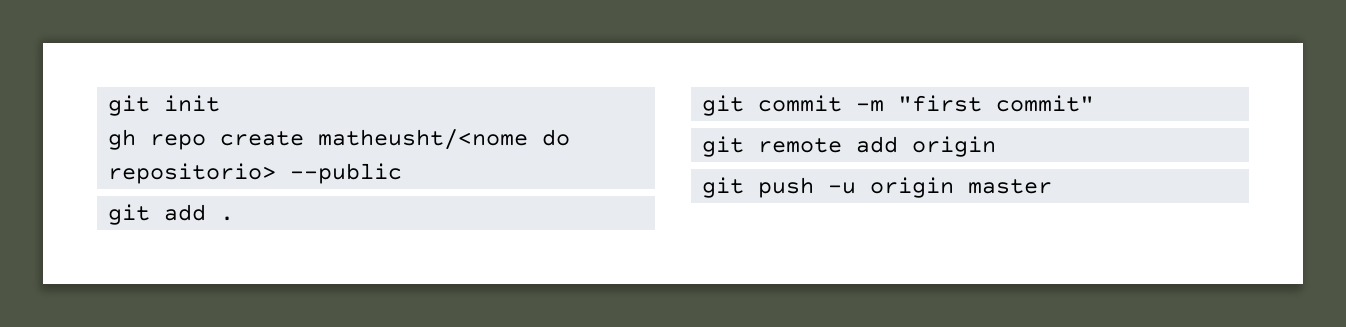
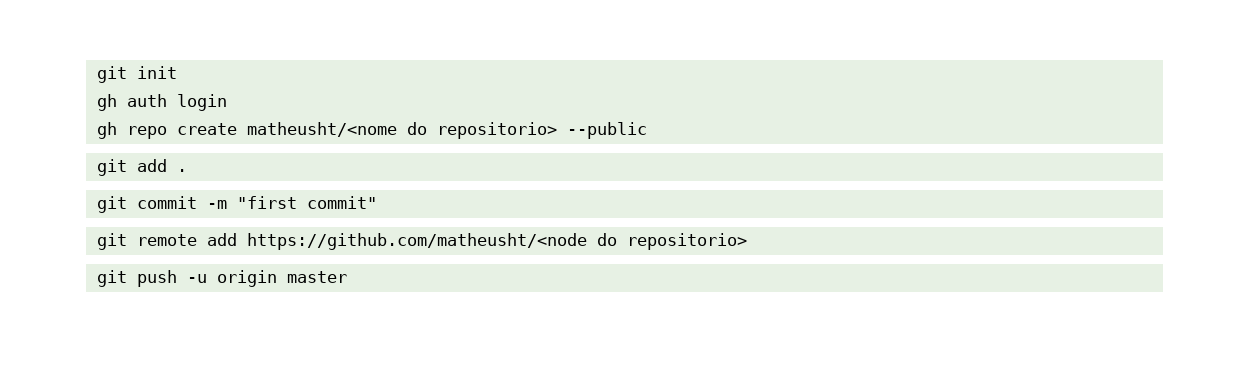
(221, 103) none -> [97,94,228,111] // gh auth login
[912,136,997,157] origin -> [247,233,748,250] https://github.com/matheusht/<node do repositorio>

